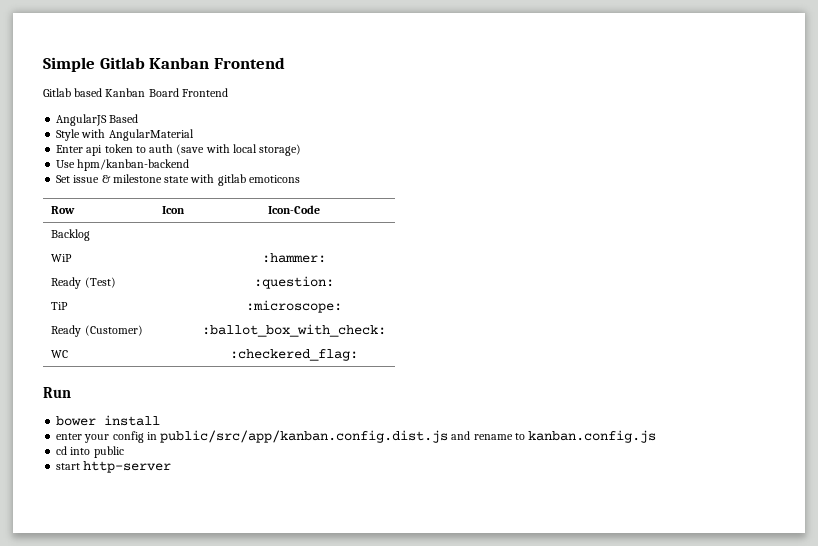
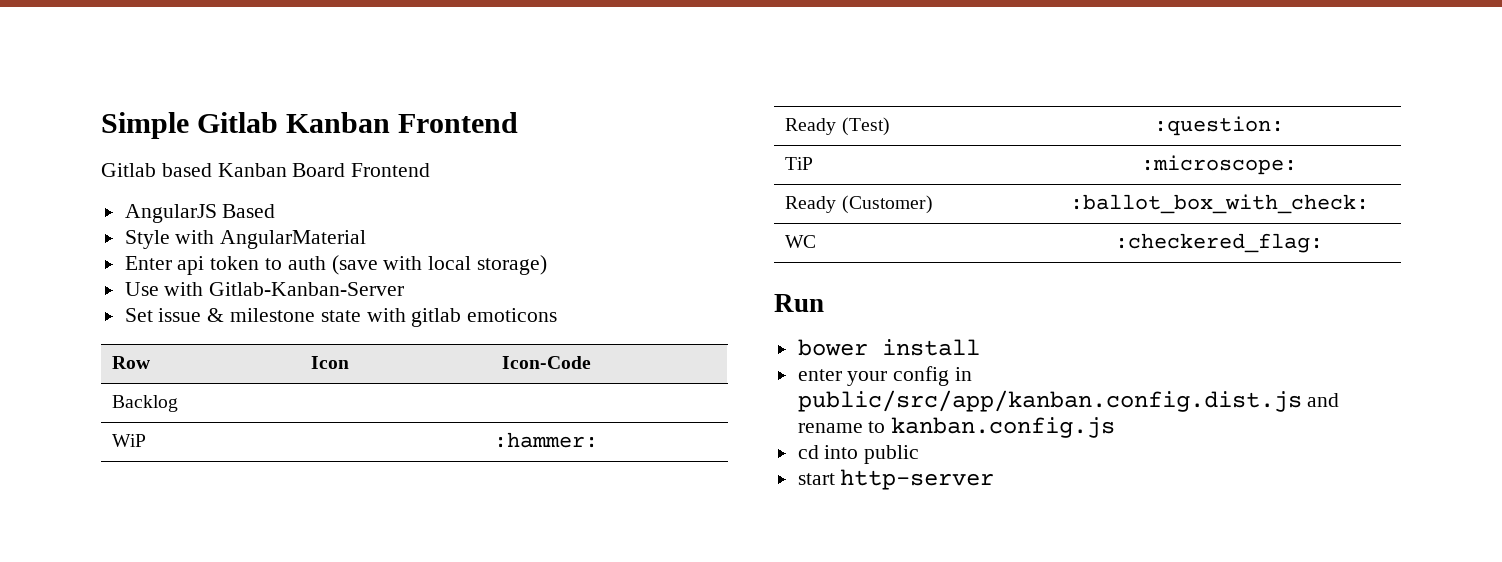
[77,159,190,171] hpm/kanban-backend -> [164,282,405,296] with Gitlab-Kanban-Server

